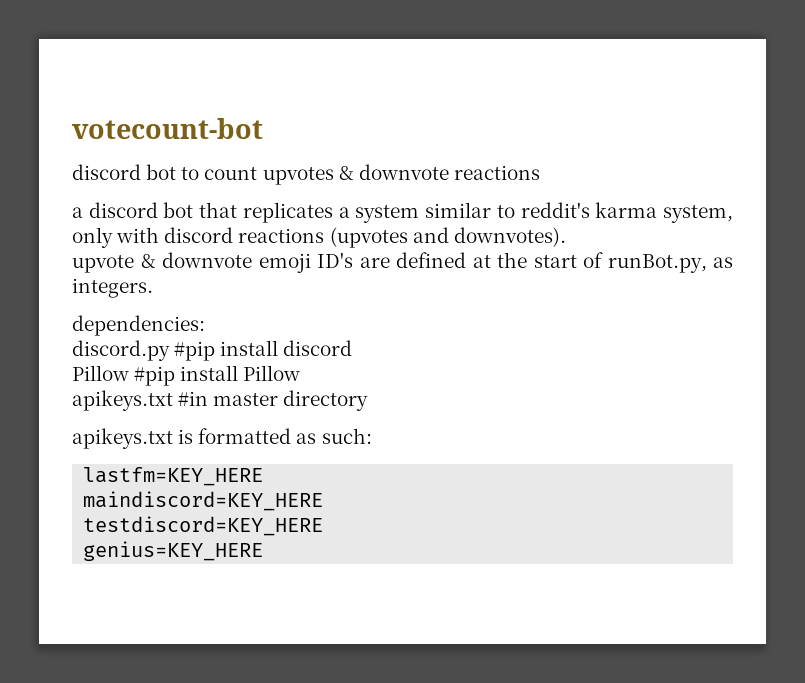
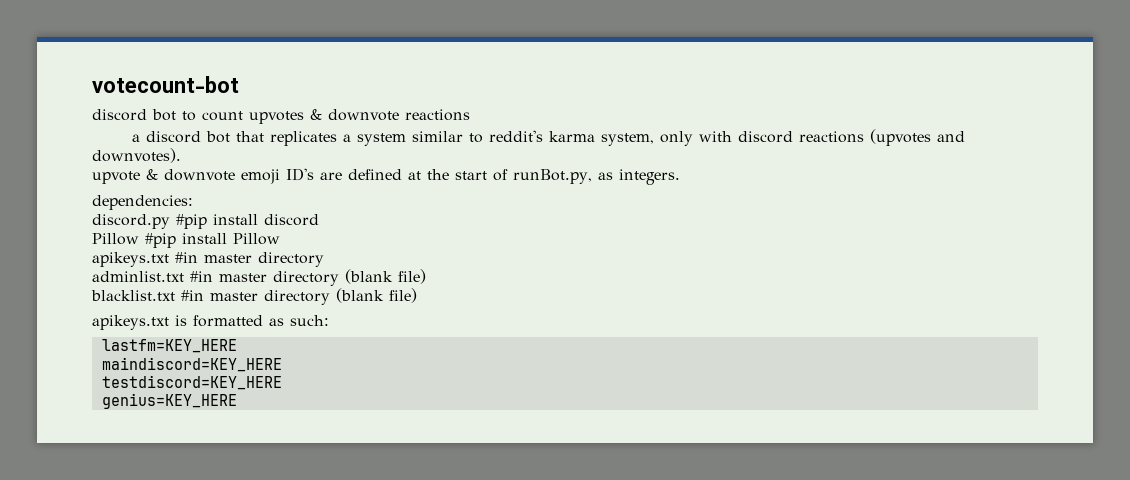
(369, 400) none -> [92,269,426,286] [91,288,417,305] // adminlist.txt #in master directory (blank file) // blacklist.txt #in master directory (blank file)

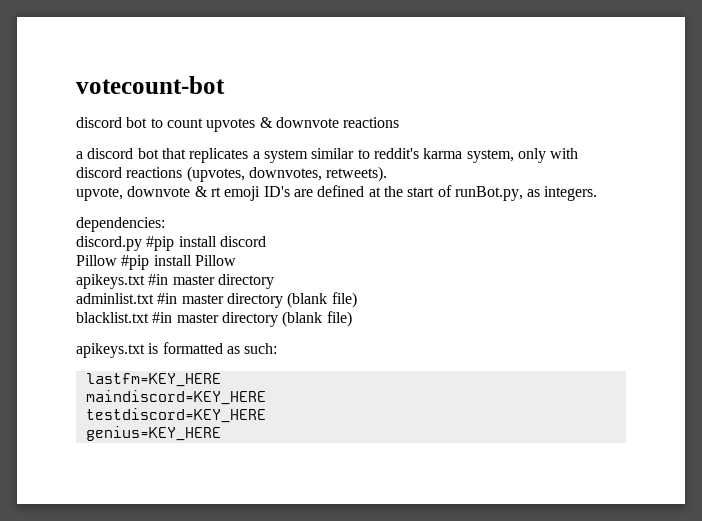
[870,129,966,146] [92,148,181,163] [92,169,235,184] (upvotes and downvotes). // upvote & downvote -> [186,166,388,182] [76,186,221,201] (upvotes, downvotes, retweets). // upvote, downvote & rt

